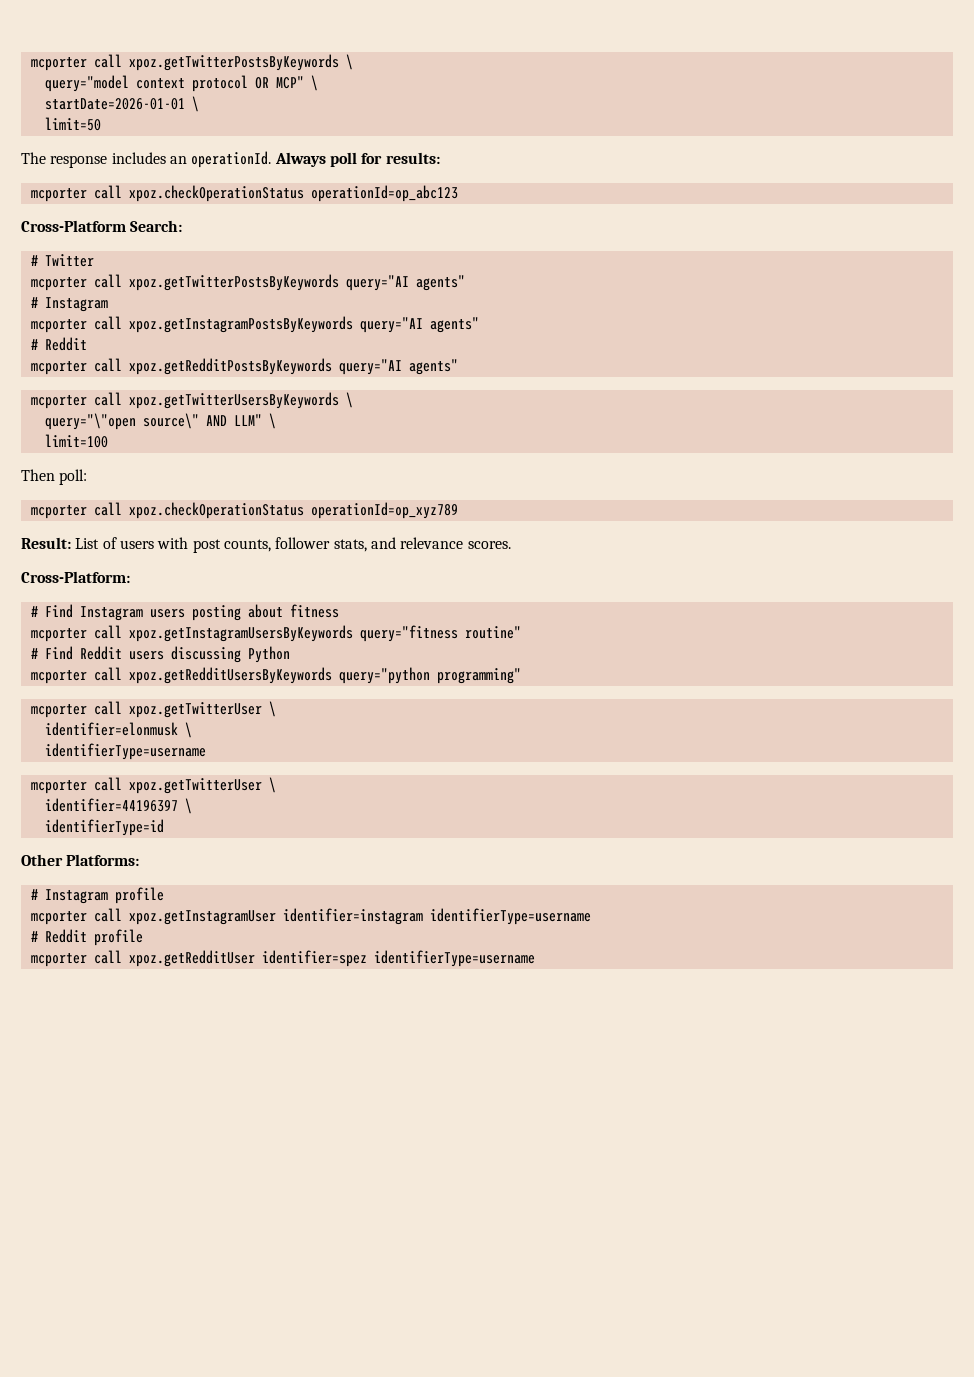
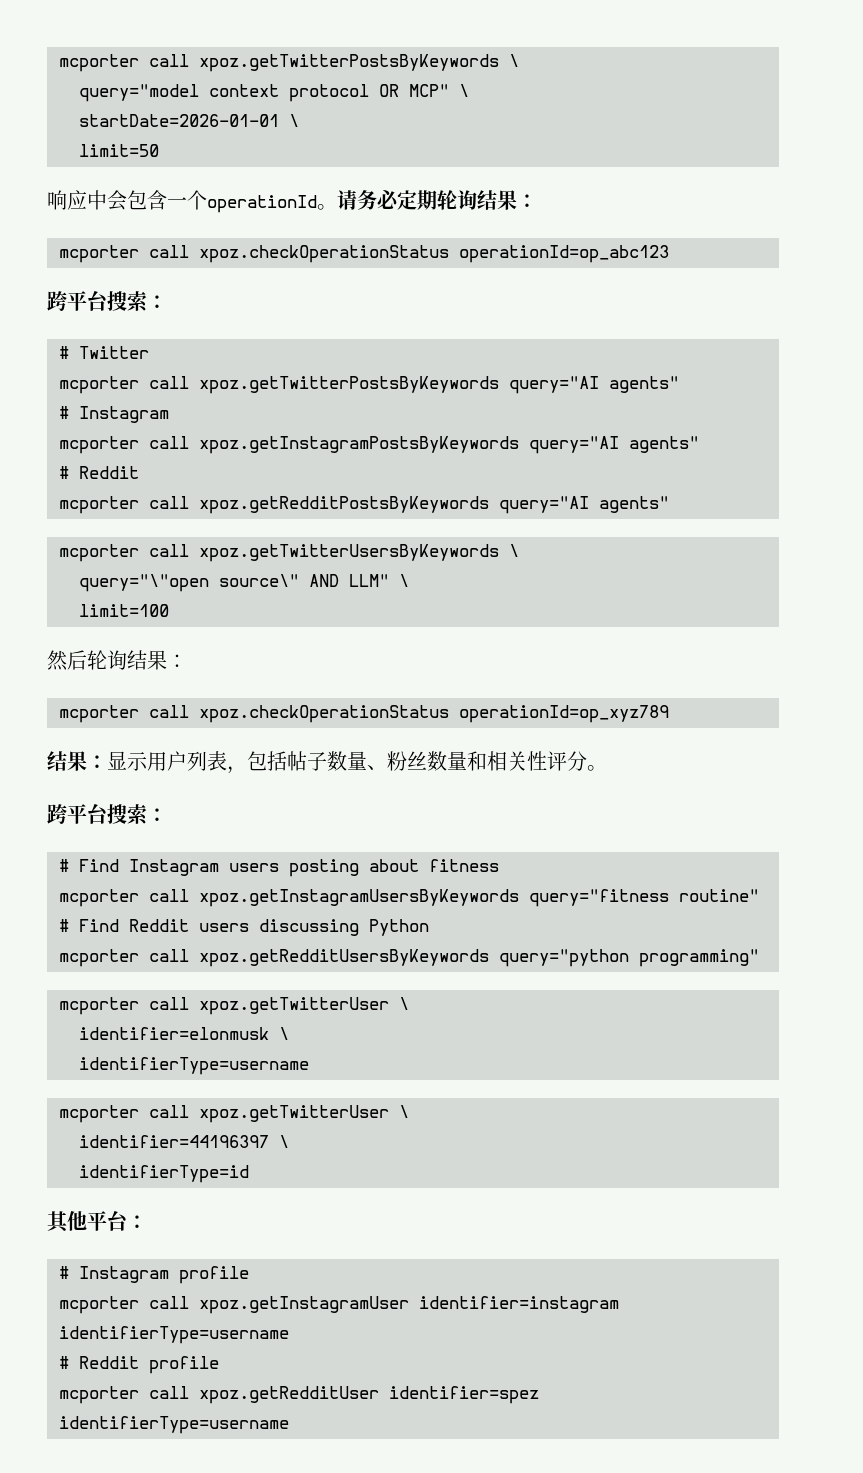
[21,151,440,168] The response includes an operationId. Always poll for results: -> [47,190,537,213] 响应中会包含一个operationId。请务必定期轮询结果：
[21,220,183,232] Cross-Platform Search: -> [47,291,167,312] 跨平台搜索：
[21,469,88,485] Then poll: -> [47,650,187,671] 然后轮询结果：
[21,537,511,553] [21,571,130,583] Result: List of users with post counts, follower stats, and relevance scores. // Cross-Platform: -> [47,751,607,774] [47,804,167,825] 结果：显示用户列表，包括帖子数量、粉丝数量和相关性评分。 // 跨平台搜索：
[21,854,140,866] Other Platforms: -> [47,1211,147,1233] 其他平台：

